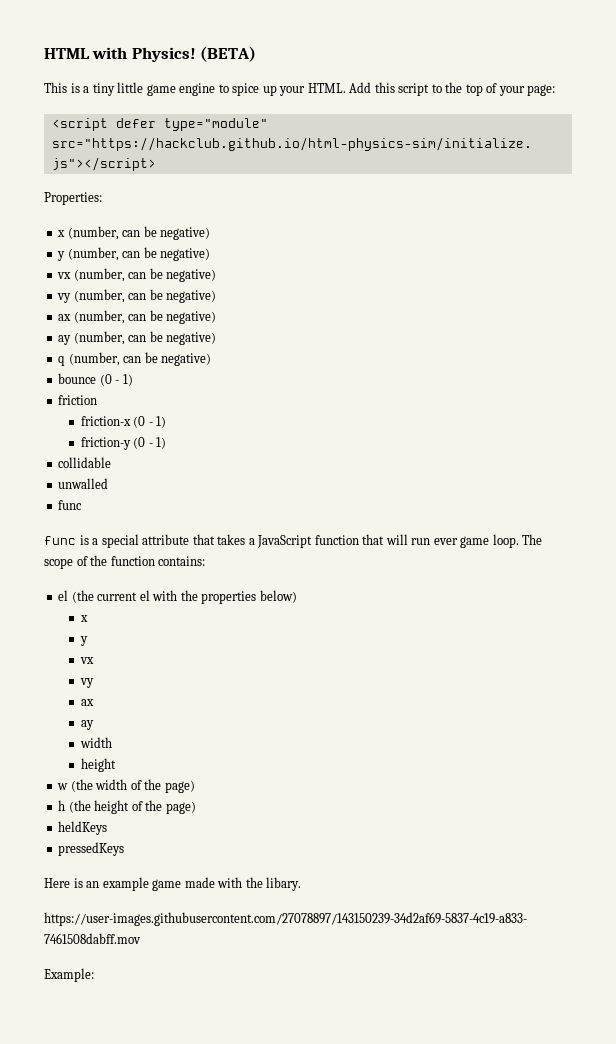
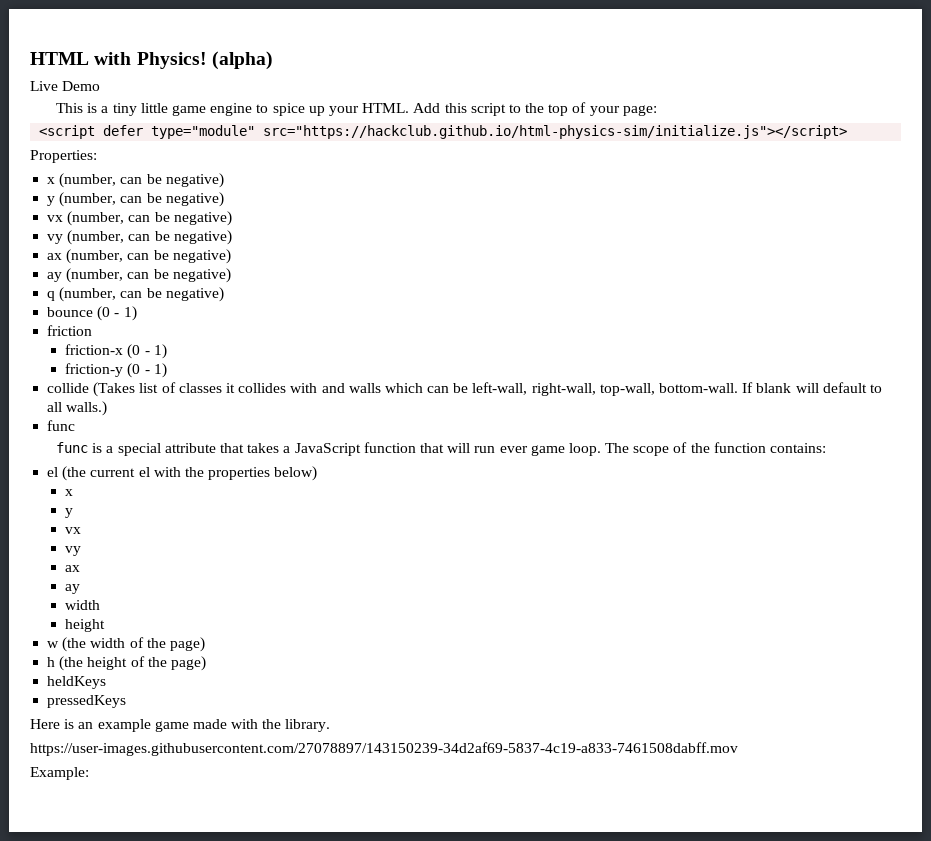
[200,46,257,62] (BETA) -> [211,51,273,70] [30,81,101,91] (alpha) // Live Demo
[58,457,112,468] [58,478,109,489] collidable // unwalled -> [47,382,882,397] [47,401,108,416] collide (Takes list of classes it collides with and walls which can be left-wall, right-wall, top-wall, bottom-wall. If blank will default to all walls.)
[266,877,302,891] libary. -> [285,719,331,732] library.

